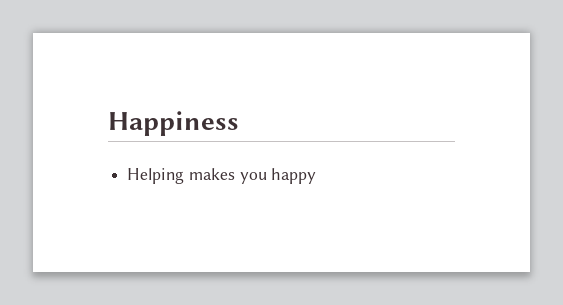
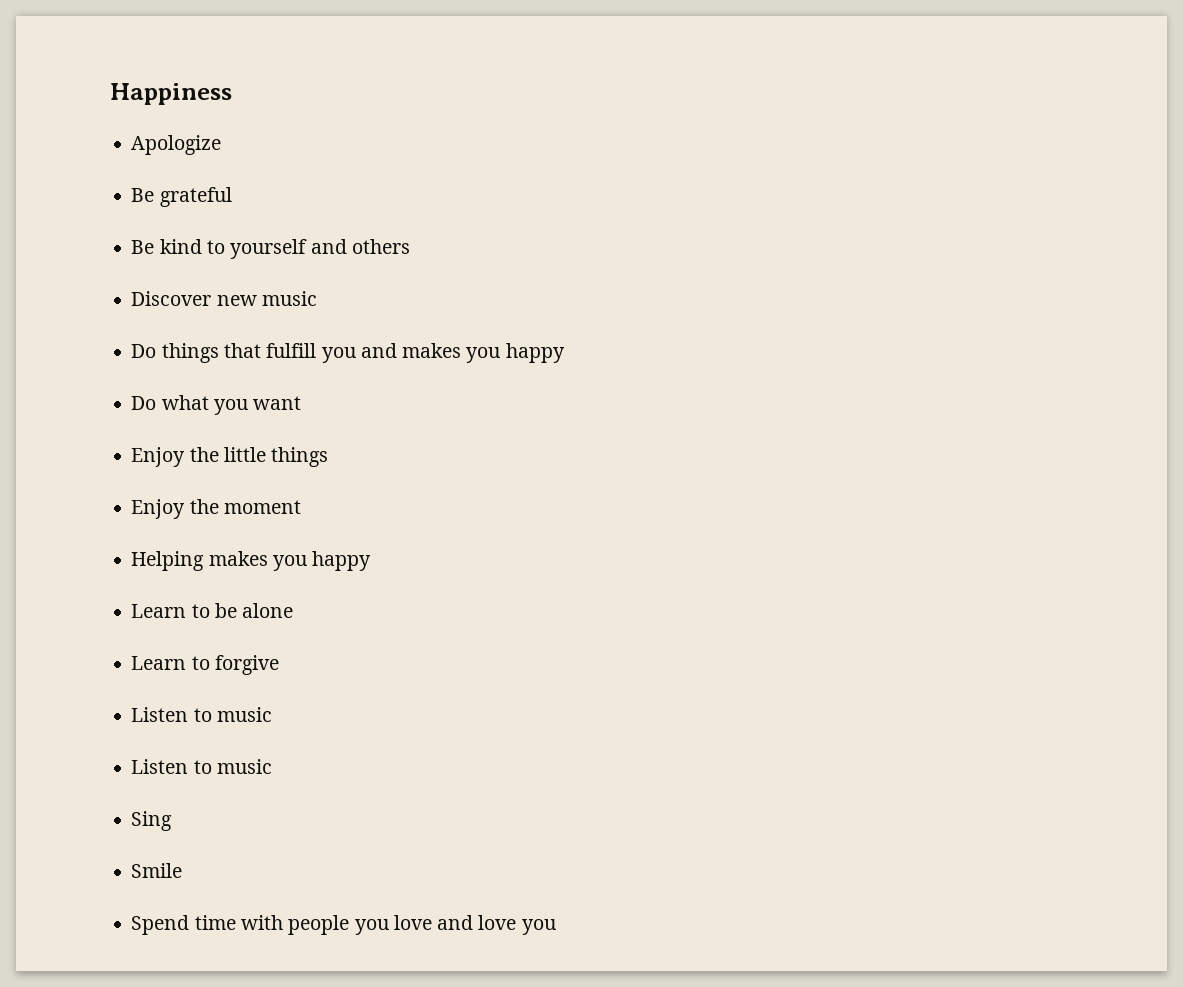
[127,168,317,184] Helping makes you happy -> [131,135,222,155] [131,187,232,207] [131,239,410,259] [131,291,317,306] [131,343,565,363] [131,395,302,415] [131,447,329,467] [131,499,301,519] [131,551,372,571] [131,603,294,618] [131,655,279,675] [131,707,272,722] [131,759,272,774] [131,811,173,831] [131,863,183,878] [131,915,556,935] Apologize // Be grateful // Be kind to yourself and others // Discover new music // Do things that fulfill you and makes you happy // Do what you want // Enjoy the little things // Enjoy the moment // Helping makes you happy // Learn to be alone // Learn to forgive // Listen to music // Listen to music // Sing // Smile // Spend time with people you love and love you

